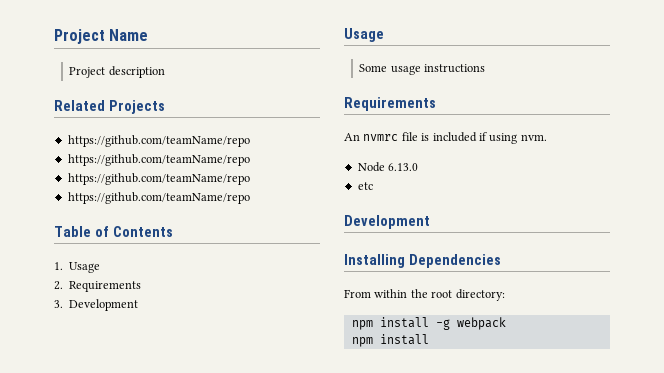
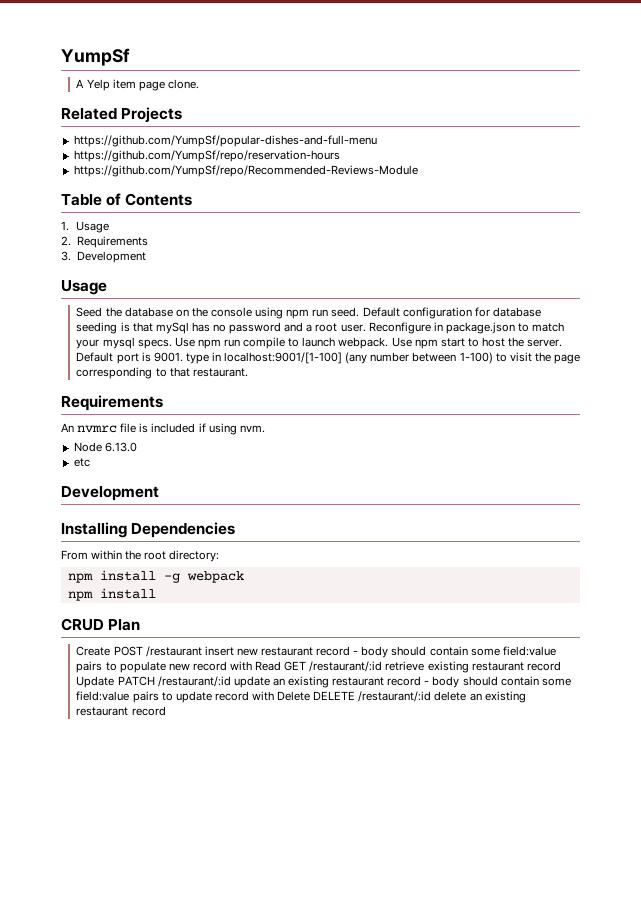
[54,29,149,44] [69,66,165,78] [54,100,165,114] [67,135,250,147] [67,154,250,166] [67,173,250,185] [67,192,250,204] Project Name // Project description // Related Projects // https://github.com/teamName/repo // https://github.com/teamName/repo // https://github.com/teamName/repo // https://github.com/teamName/repo -> [61,48,130,66] [76,79,199,91] [61,107,183,123] [73,135,377,147] [73,150,340,162] [73,165,418,177] YumpSf // A Yelp item page clone. // Related Projects // https://github.com/YumpSf/popular-dishes-and-full-menu // https://github.com/YumpSf/repo/reservation-hours // https://github.com/YumpSf/repo/Recommended-Reviews-Module
[359,64,486,75] Some usage instructions -> [76,307,541,319] [76,322,565,334] [76,337,563,349] [76,352,580,364] [76,367,248,379] Seed the database on the console using npm run seed. Default configuration for database seeding is that mySql has no password and a root user. Reconfigure in package.json to match your mysql specs. Use npm run compile to launch webpack. Use npm start to host the server. Default port is 9001. type in localhost:9001/[1-100] (any number between 1-100) to visit the page corresponding to that restaurant.
(429, 339) none -> [61,618,141,631] [76,646,556,658] [76,661,561,673] [76,676,571,688] [76,691,526,703] [76,706,166,716] // CRUD Plan // Create POST /restaurant insert new restaurant record - body should contain some field:value pairs to populate new record with Read GET /restaurant/:id retrieve existing restaurant record Update PATCH /restaurant/:id update an existing restaurant record - body should contain some field:value pairs to update record with Delete DELETE /restaurant/:id delete an existing restaurant record

